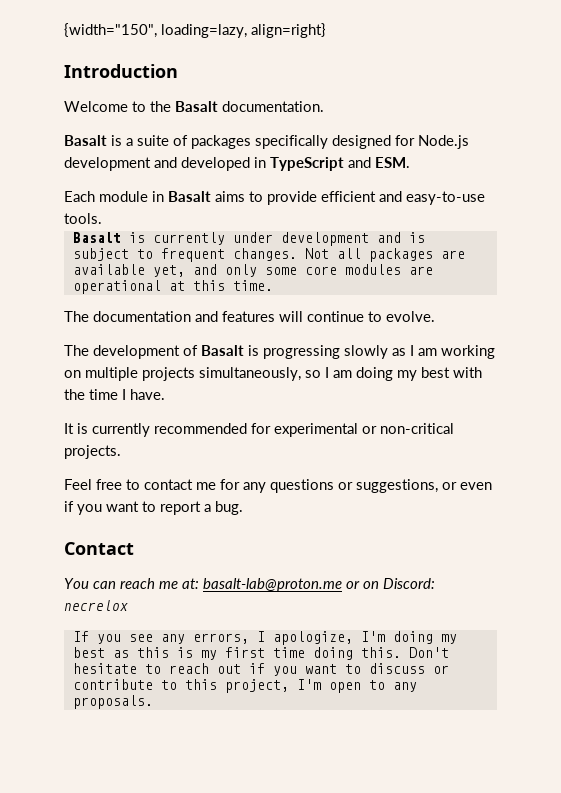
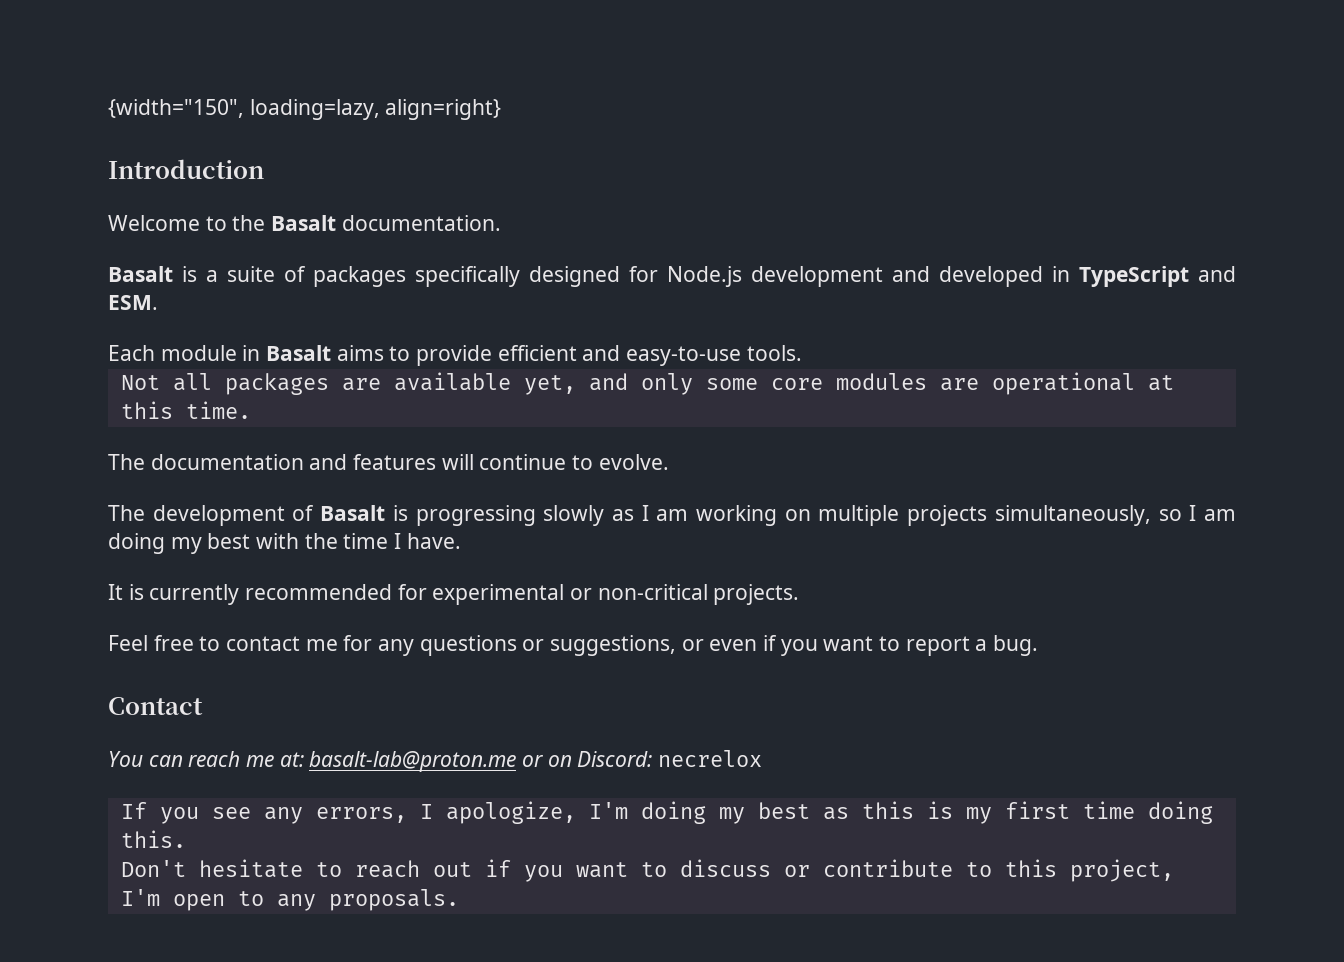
[72,232,425,246] [72,248,297,262] Basalt is currently under development and is subject to frequent changes. -> (802, 353) none
(401, 652) none -> (186, 839) //

